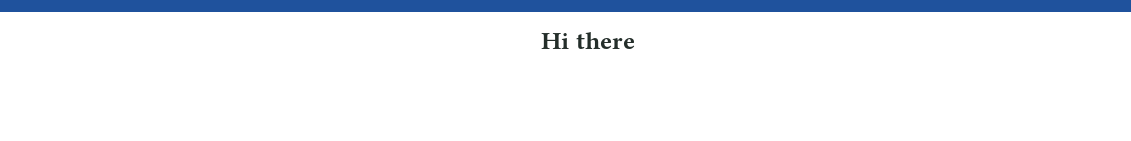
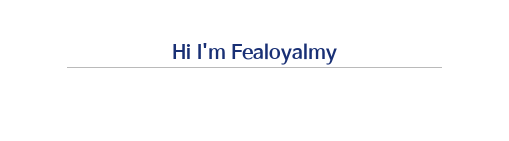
[575,32,635,49] there -> [196,43,337,65] I'm Fealoyalmy

